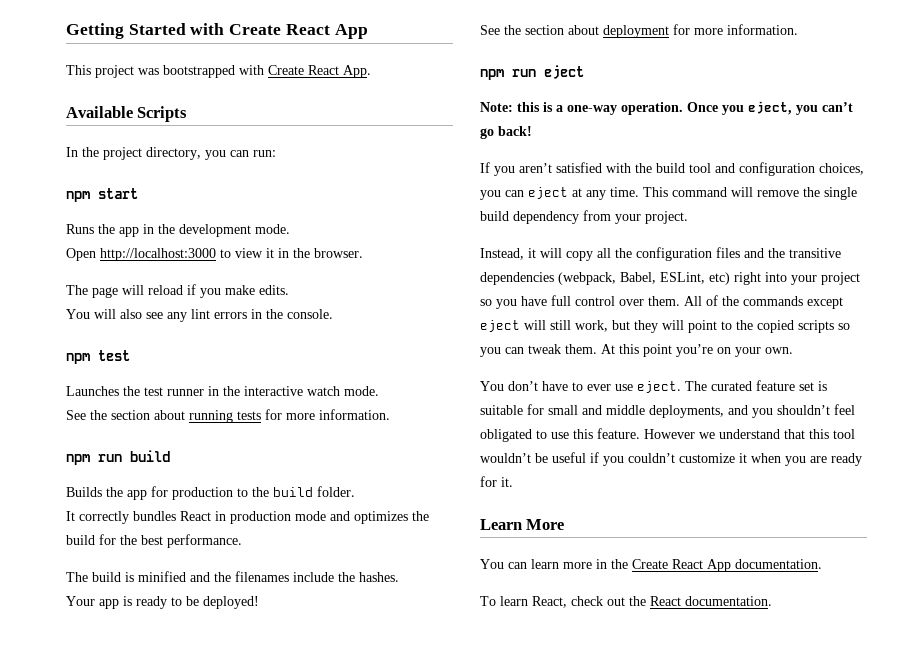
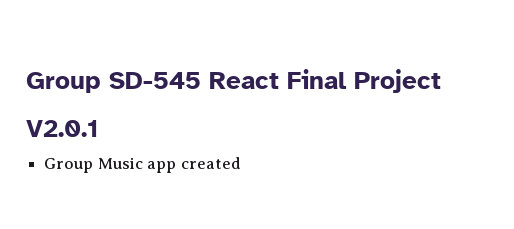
[66,23,368,39] [66,65,371,78] [66,106,188,122] [66,147,276,160] [66,188,138,202] [66,224,290,237] [66,248,363,261] [66,284,289,298] [66,309,333,322] [66,350,130,364] [66,386,379,396] [66,409,390,423] [66,450,170,465] [66,486,355,500] [66,511,429,524] [66,534,242,548] [66,571,399,582] [66,596,259,609] [480,24,798,38] [480,65,584,80] [480,101,853,115] [480,126,532,139] [480,162,864,176] [480,187,857,200] [480,210,688,224] [480,247,841,261] [480,272,860,285] [480,295,843,309] [480,320,850,333] [480,344,793,357] [480,380,827,393] [480,404,855,418] [480,428,855,442] [480,452,862,466] [480,476,513,487] [480,519,565,530] [480,559,822,572] [480,596,772,608] Getting Started with Create React App // This project was bootstrapped with Create React App. // Available Scripts // In the project directory, you can run: // npm start // Runs the app in the development mode. // Open http://localhost:3000 to view it in the browser. // The page will reload if you make edits. // You will also see any lint errors in the console. // npm test // Launches the test runner in the interactive watch mode. // See the section about running tests for more information. // npm run build // Builds the app for production to the build folder. // It correctly bundles React in production mode and optimizes the build for the best performance. // The build is minified and the filenames include the hashes. // Your app is ready to be deployed! // See the section about deployment for more information. // npm run eject // Note: this is a one-way operation. Once you eject, you can’t go back! // If you aren’t satisfied with the build tool and configuration choices, you can eject at any time. This command will remove the single build dependency from your project. // Instead, it will copy all the configuration files and the transitive dependencies (webpack, Babel, ESLint, etc) right into your project so you have full control over them. All of the commands except eject will still work, but they will point to the copied scripts so you can tweak them. At this point you’re on your own. // You don’t have to ever use eject. The curated feature set is suitable for small and middle deployments, and you shouldn’t feel obligated to use this feature. However we understand that this tool wouldn’t be useful if you couldn’t customize it when you are ready for it. // Learn More // You can learn more in the Create React App documentation. // To learn React, check out the React documentation. -> [26,69,441,93] [26,120,99,137] [44,157,241,173] Group SD-545 React Final Project // V2.0.1 // Group Music app created

